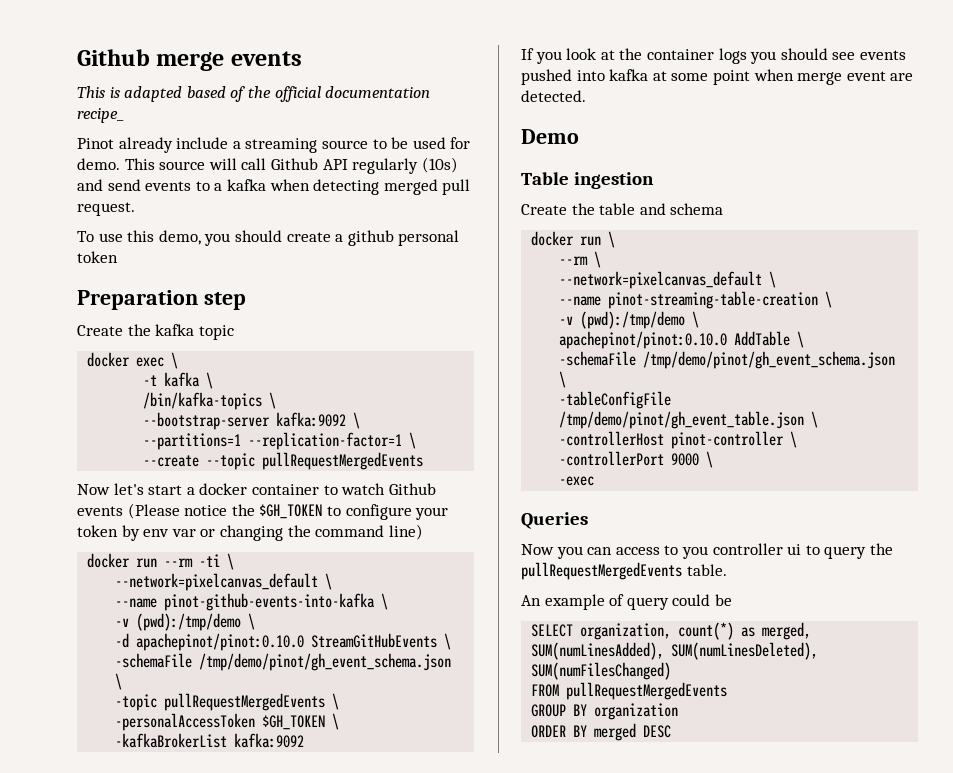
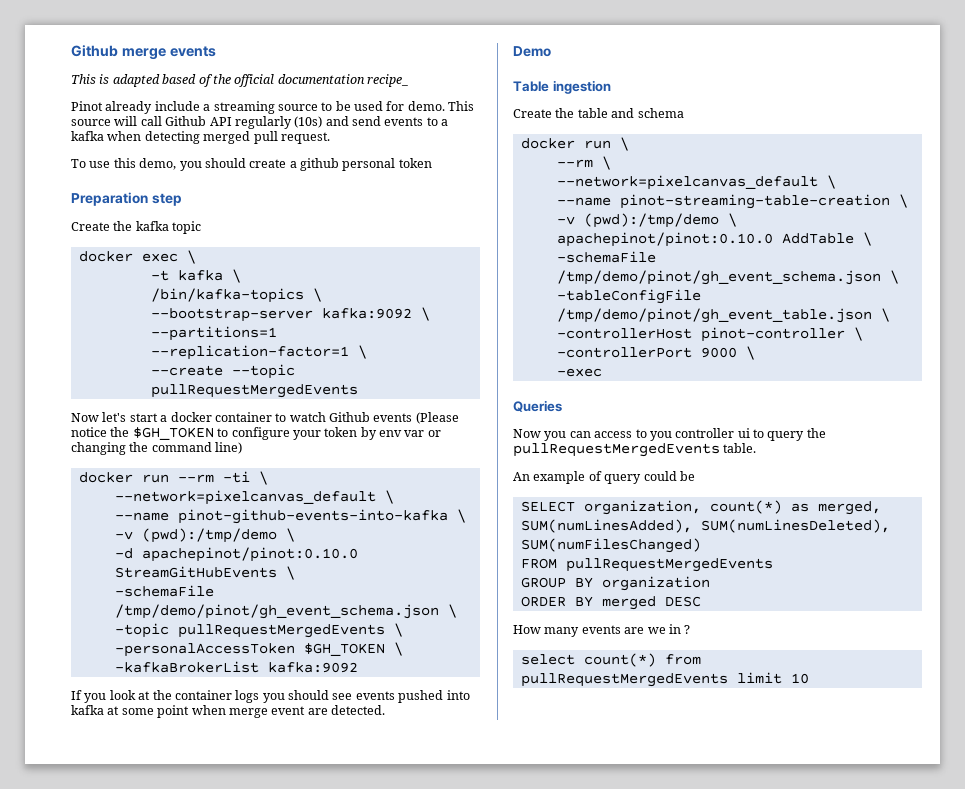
(672, 731) none -> [513,624,691,637] [520,653,701,667] [520,672,809,687] // How many events are we in ? // select count(*) from pullRequestMergedEvents limit 10

